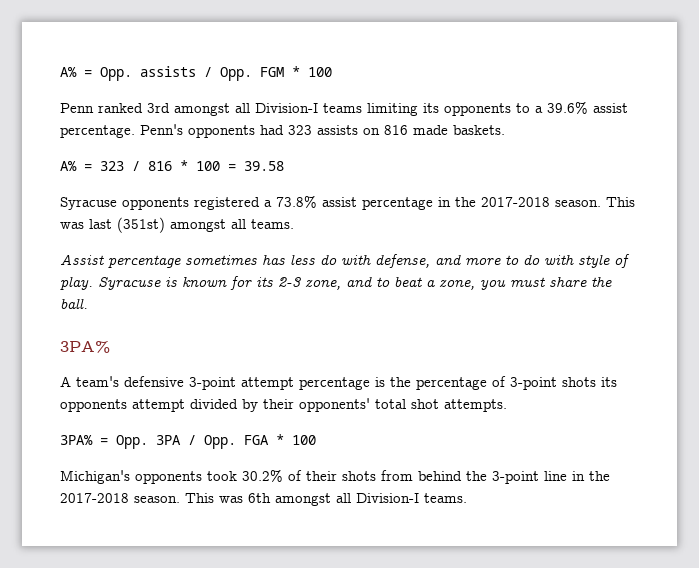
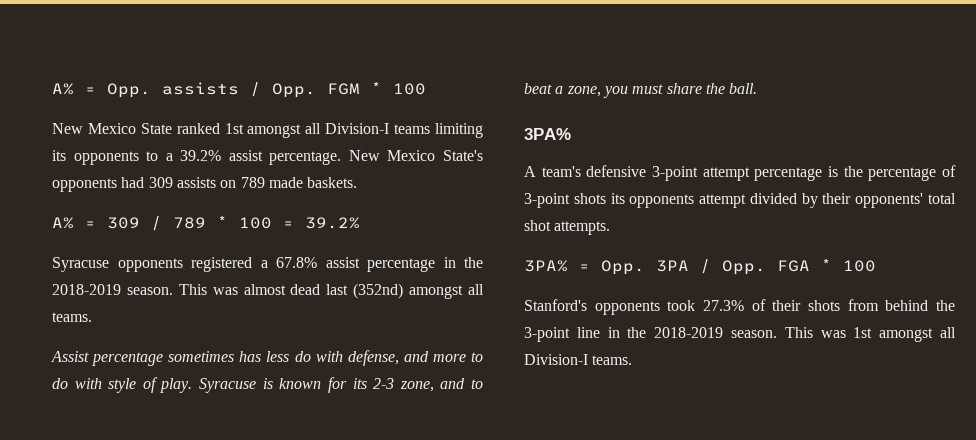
[60,103,170,113] Penn ranked 3rd -> [52,123,244,134] New Mexico State ranked 1st
[547,101,588,114] 39.6% -> [180,150,222,161] 39.2%
[140,124,183,135] Penn's -> [348,150,483,161] New Mexico State's
[288,125,312,135] 323 -> [148,177,173,188] 309
[384,125,408,135] 816 -> [240,177,265,188] 789
[100,161,172,171] 323 / 816 -> [107,216,206,231] 309 / 789
[244,161,284,171] 39.58 -> [305,217,360,229] 39.2%
[276,195,317,208] 73.8% -> [276,257,317,268] 67.8%
[481,197,635,207] [60,217,165,233] 2017-2018 season. This was last (351st) -> [52,283,404,299] 2018-2019 season. This was almost dead last (352nd)
[60,470,130,484] Michigan's -> [524,299,587,311] Stanford's
[242,469,283,482] 30.2% -> [703,300,744,311] 27.3%
[60,493,271,503] 2017-2018 season. This was 6th -> [654,327,873,338] 2018-2019 season. This was 1st

